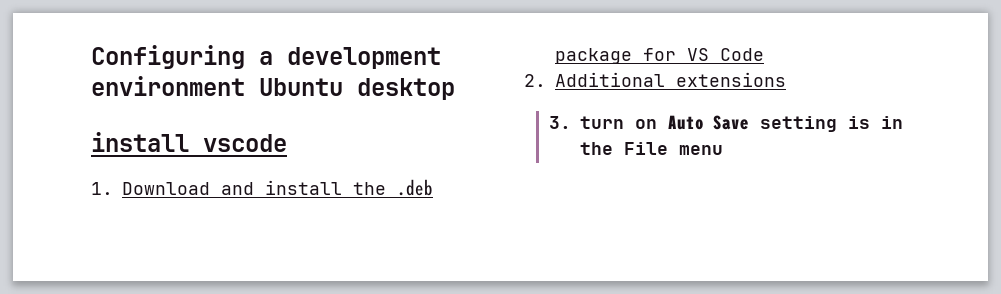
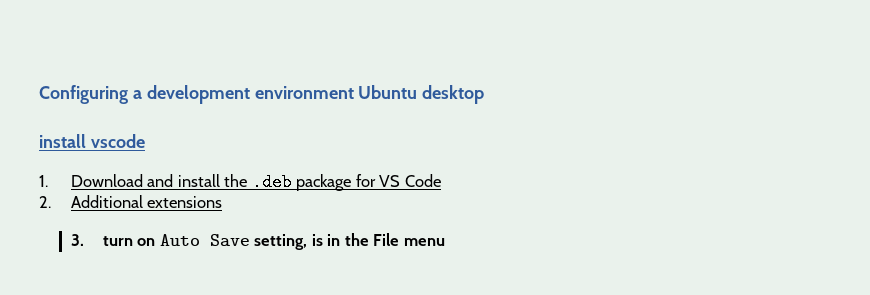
[759,116,837,132] setting -> [254,234,308,250] setting,

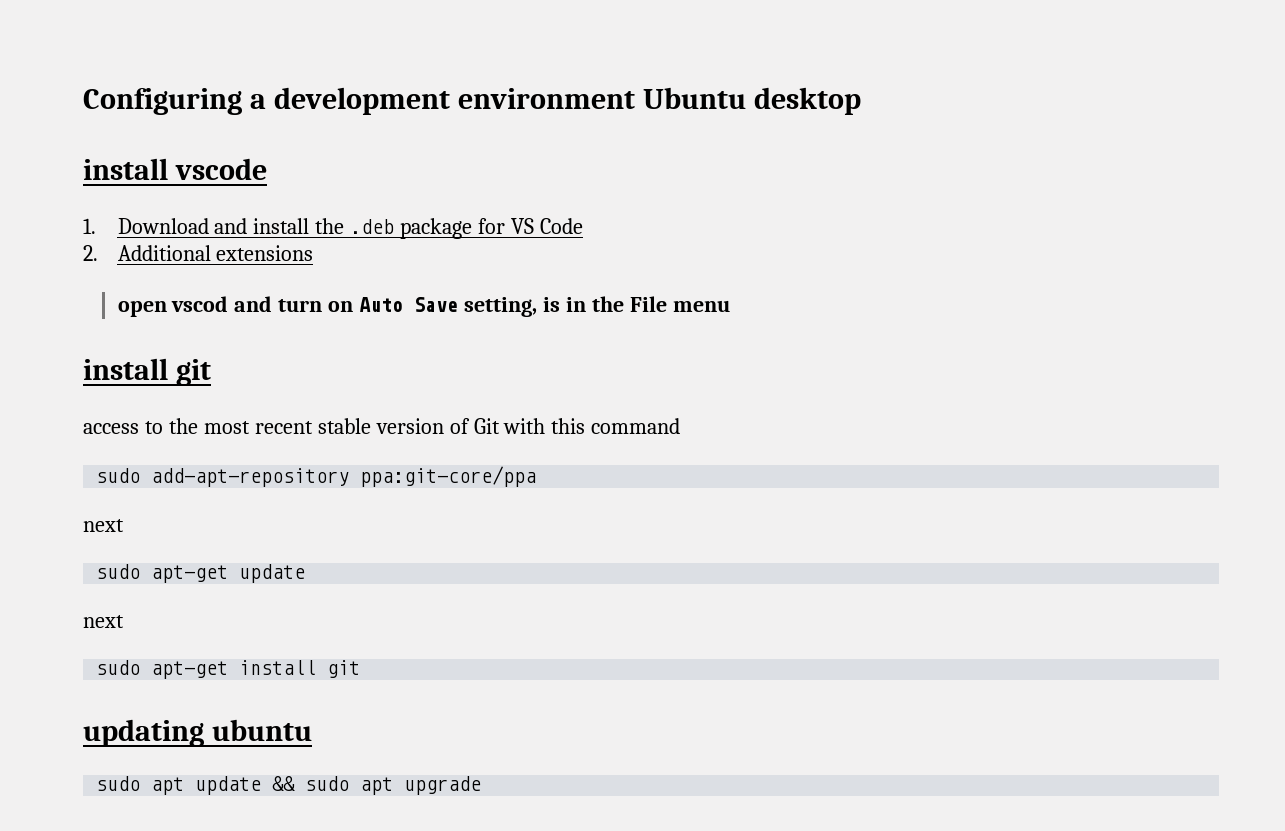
[70,234,84,246] 3. -> [117,296,273,317] open vscod and
(445, 242) none -> [83,358,211,386] [83,418,681,434] [96,466,537,487] [83,519,124,532] [96,564,306,583] [83,615,124,628] [96,660,361,679] [83,719,312,747] [96,776,482,795] // install git // access to the most recent stable version of Git with this command // sudo add-apt-repository ppa:git-core/ppa // next // sudo apt-get update // next // sudo apt-get install git // updating ubuntu // sudo apt update && sudo apt upgrade

